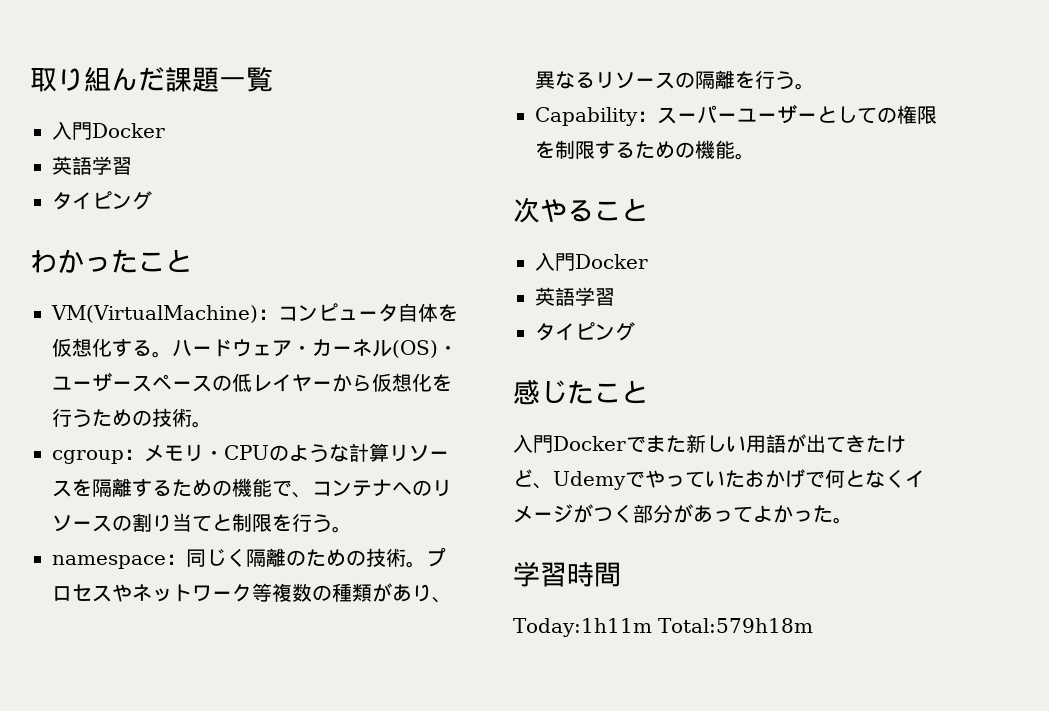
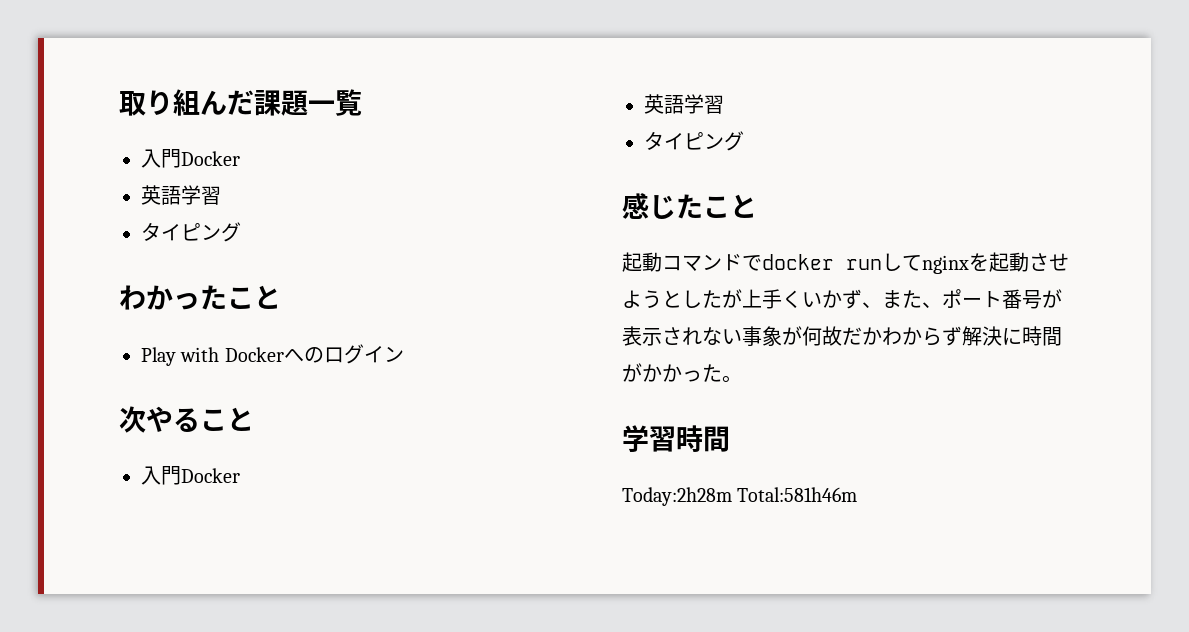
[51,303,458,323] [52,338,458,358] [52,372,452,392] [52,408,212,428] [52,443,449,464] [52,478,452,498] [52,513,352,533] [52,547,446,569] [52,583,452,603] [535,70,815,90] [535,104,937,126] [535,140,755,160] VM(VirtualMachine)：コンピュータ自体を仮想化する。ハードウェア・カーネル(OS)・ユーザースペースの低レイヤーから仮想化を行うための技術。 // cgroup：メモリ・CPUのような計算リソースを隔離するための機能で、コンテナへのリソースの割り当てと制限を行う。 // namespace：同じく隔離のための技術。プロセスやネットワーク等複数の種類があり、異なるリソースの隔離を行う。 // Capability：スーパーユーザーとしての権限を制限するための機能。 -> [141,344,404,366] Play with Dockerへのログイン
[513,434,906,453] [513,469,925,490] [513,504,773,523] 入門Dockerでまた新しい用語が出てきたけど、Udemyでやっていたおかげで何となくイメージがつく部分があってよ -> [622,252,1069,274] [622,289,1062,309] [622,326,1062,346] [622,363,662,382] 起動コマンドでdocker runしてnginxを起動させようとしたが上手くいかず、また、ポート番号が表示されない事象が何故だかわからず解決に時間がか
[513,618,813,637] Today:1h11m Total:579h18m -> [622,487,858,506] Today:2h28m Total:581h46m

